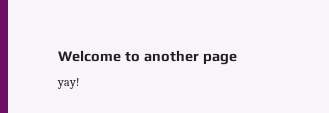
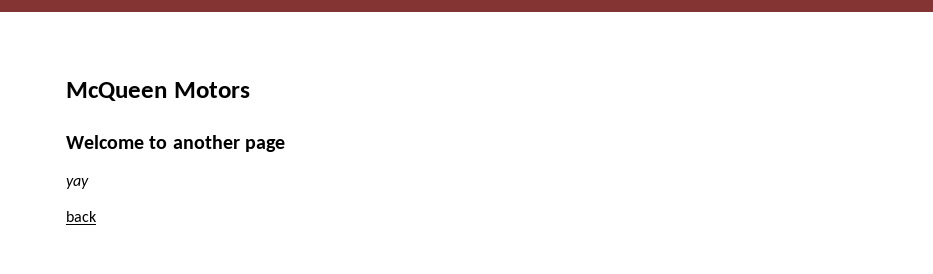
(58, 56) none -> [66,82,250,101] McQueen Motors //
[57,78,79,89] yay! -> [66,178,89,189] [66,211,97,222] yay // back

